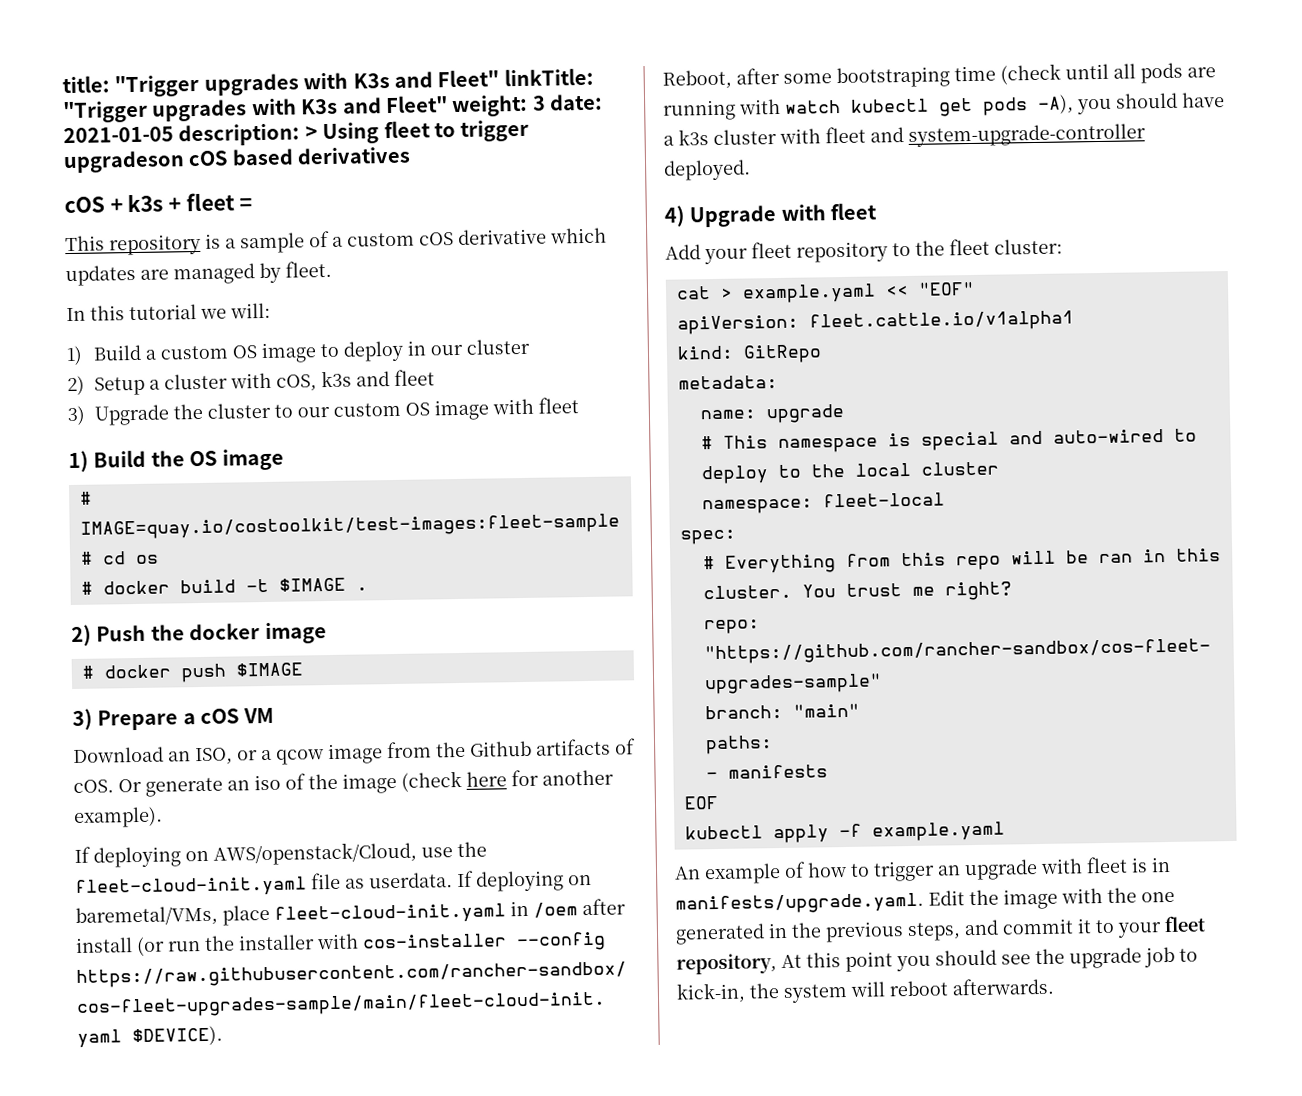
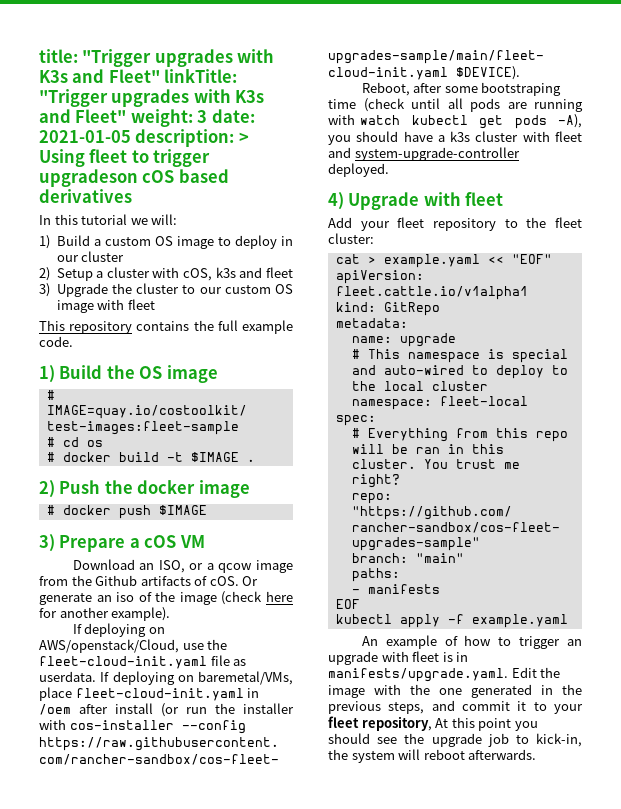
[64,192,253,214] [65,227,607,256] [65,260,332,287] // cOS + k3s + fleet = // This repository is a sample of a custom cOS derivative which updates are managed by fleet. -> (132, 196) none
(580, 405) none -> [39,320,293,334] [39,336,73,347] // This repository contains the full example code.

